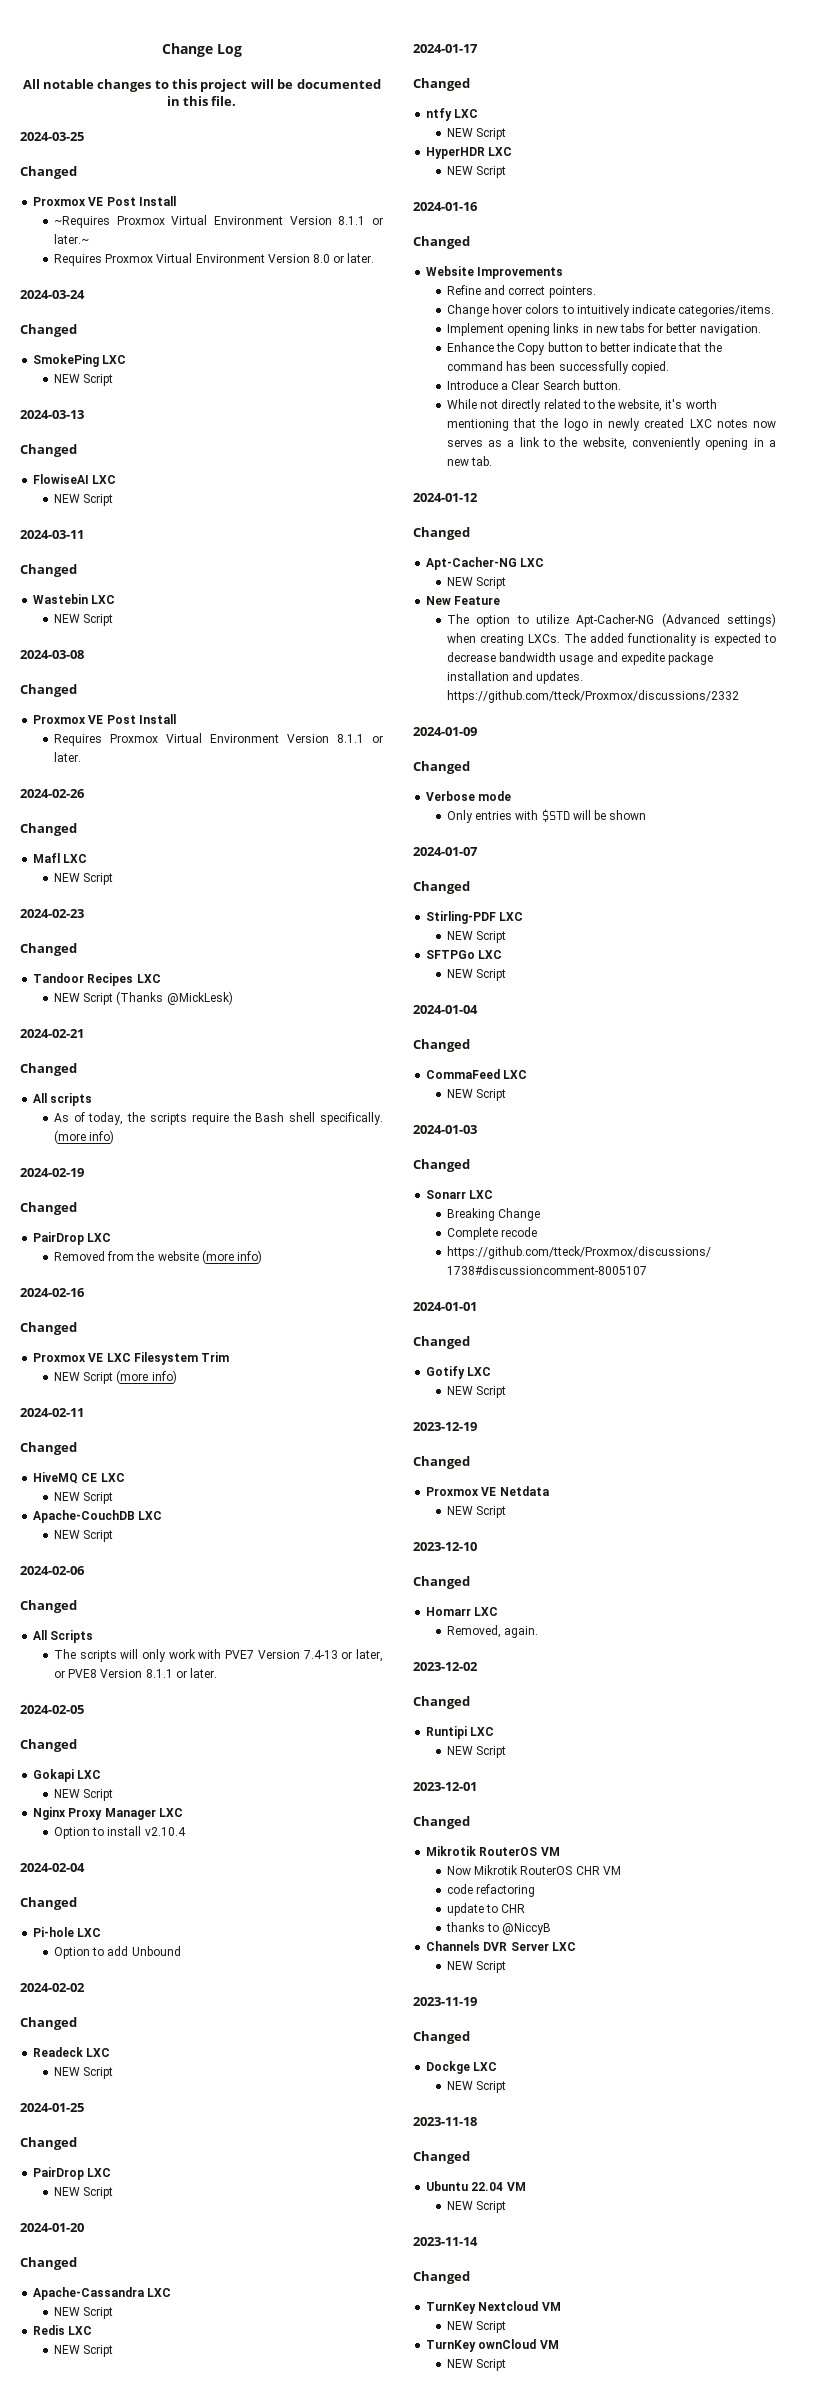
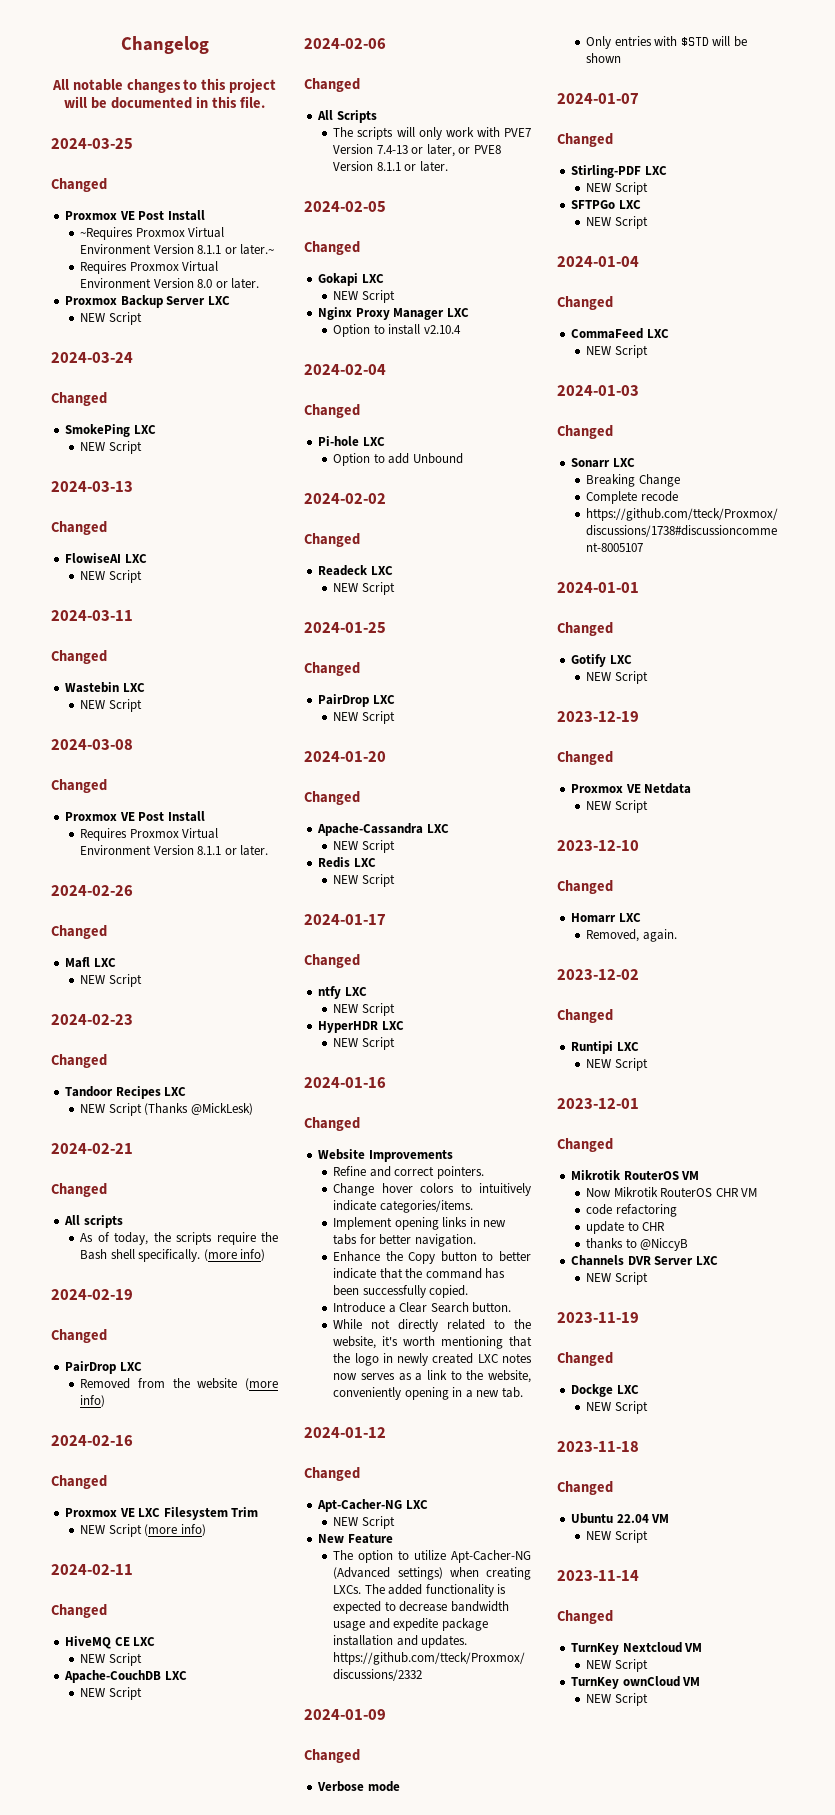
[161,43,242,57] Change Log -> [120,36,209,54] Changelog
(375, 258) none -> [65,295,230,308] [80,312,142,325] // Proxmox Backup Server LXC // NEW Script

